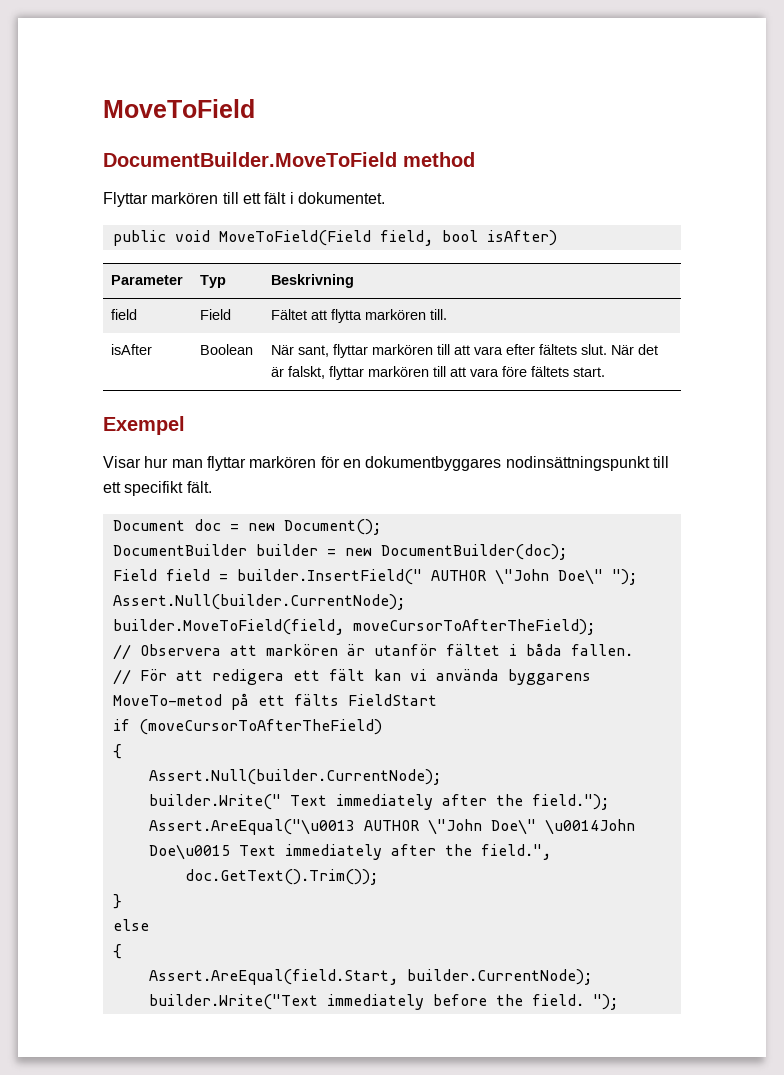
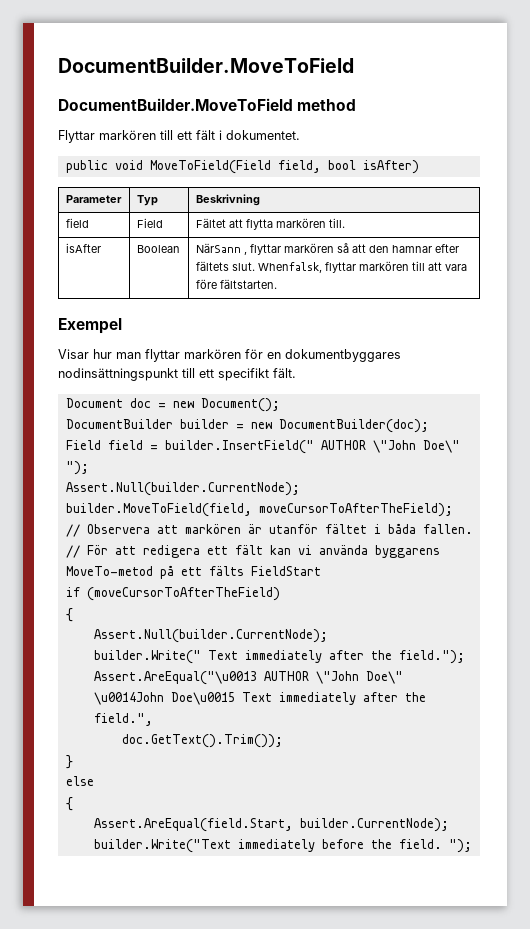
[103,99,255,118] MoveToField -> [58,58,354,73] DocumentBuilder.MoveToField
[271,344,659,358] [271,366,326,379] När sant, flyttar markören till att vara efter fältets slut. När det är falskt, -> [195,243,459,255] [195,261,322,273] NärSann , flyttar markören så att den hamnar efter fältets slut. Whenfalsk,
[531,366,606,377] fältets start. -> [219,279,277,289] fältstarten.

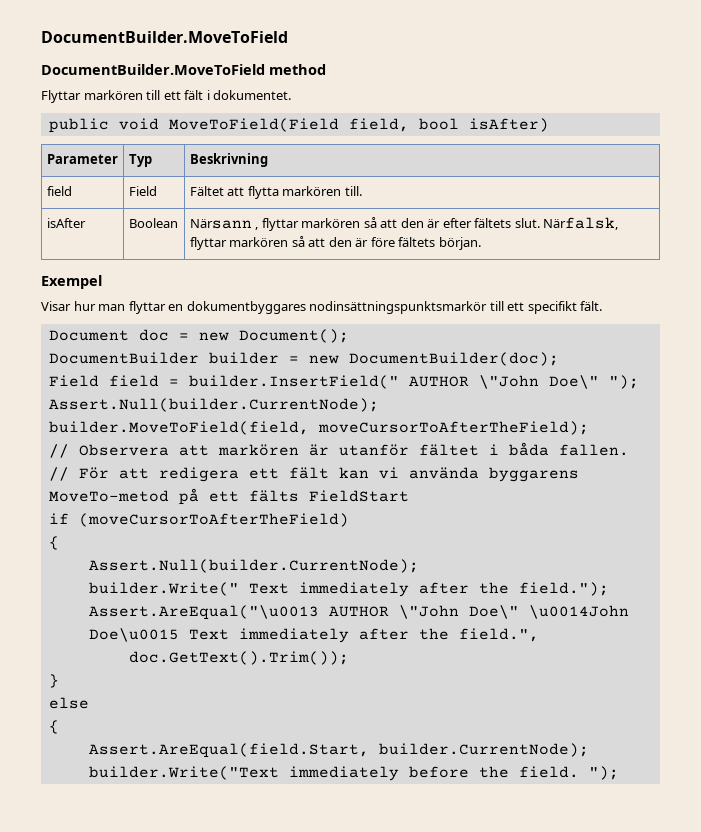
[195,243,241,253] NärSann -> [189,219,252,229] Närsann
[391,245,432,253] hamnar -> [427,219,441,228] är
[257,261,467,273] [195,279,277,289] Whenfalsk, flyttar markören till att vara före fältstarten. -> [543,217,619,230] [189,236,481,250] Närfalsk, flyttar markören så att den är före fältets början.
[184,349,263,359] markören för -> (166, 307) none
[58,368,178,381] nodinsättningspunkt -> [309,301,488,314] nodinsättningspunktsmarkör

